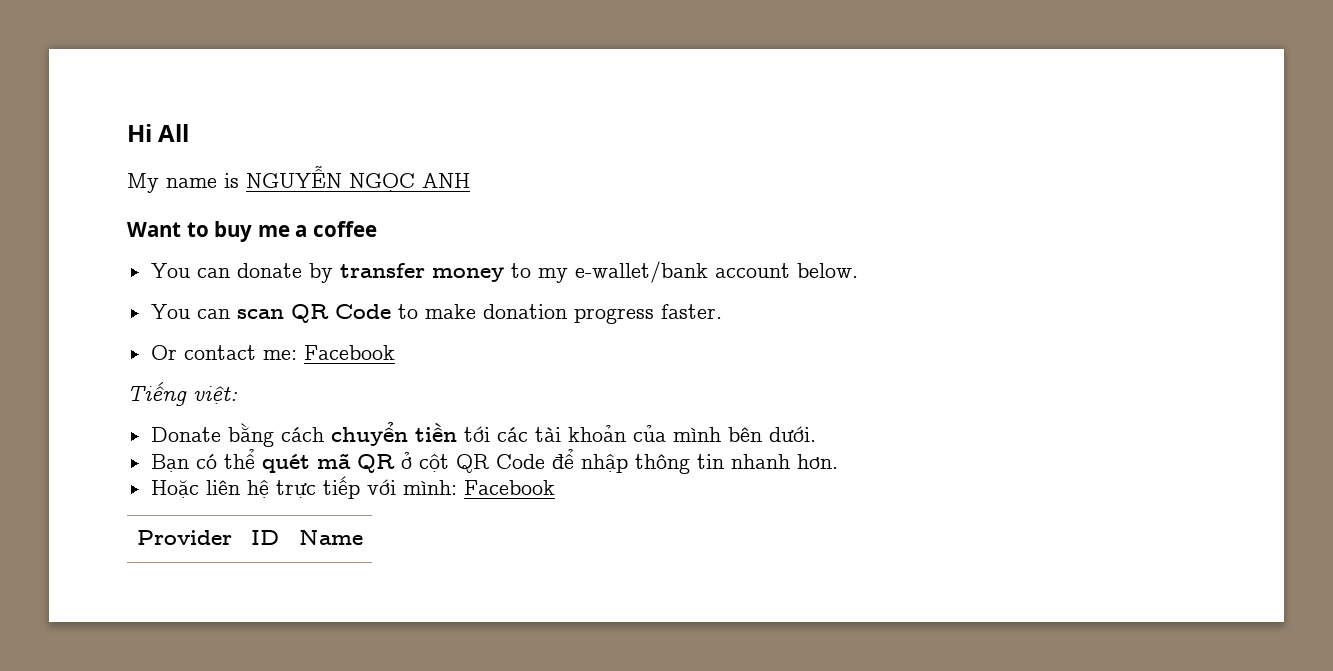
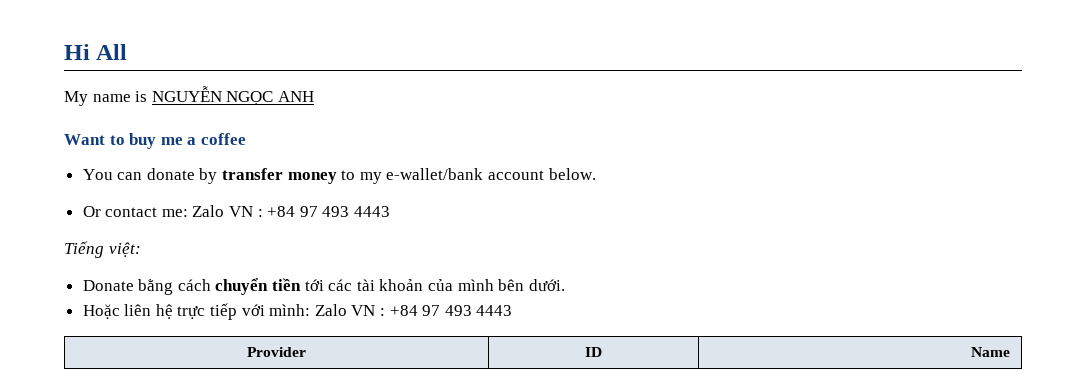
[150,304,722,324] [150,345,395,360] You can scan QR Code to make donation progress faster. // Or contact me: Facebook -> [82,205,391,217] Or contact me: Zalo VN : +84 97 493 4443
[150,449,838,474] // Bạn có thể quét mã QR ở cột QR Code để nhập thông tin nhanh hơn. -> (565, 285) none
[463,480,555,495] Facebook -> [314,304,513,316] Zalo VN : +84 97 493 4443

